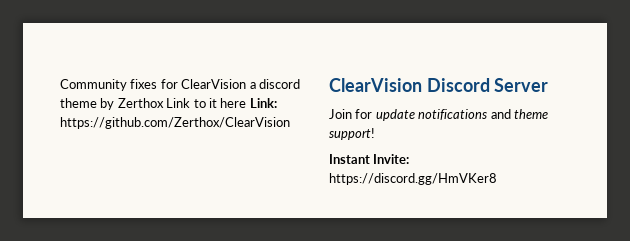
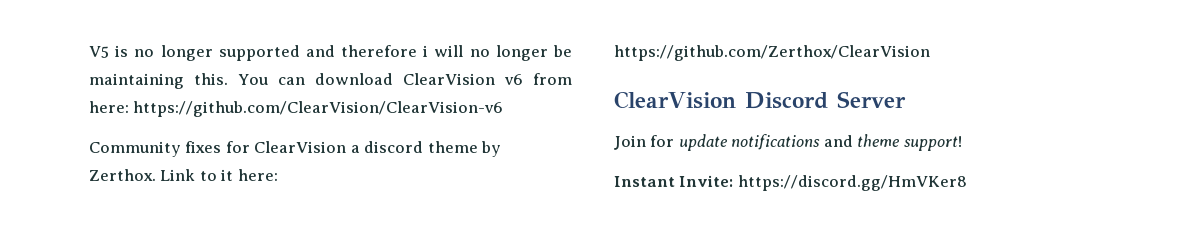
(60, 85) none -> [89,45,572,61] [89,73,572,89] [89,101,504,117] V5 is no longer supported and therefore i will no longer be maintaining this. You can download ClearVision v6 from here: https://github.com/ClearVision/ClearVision-v6 //
[117,98,164,108] Zerthox -> [89,169,156,181] Zerthox.
[220,98,277,108] here Link: -> [237,169,278,181] here:

